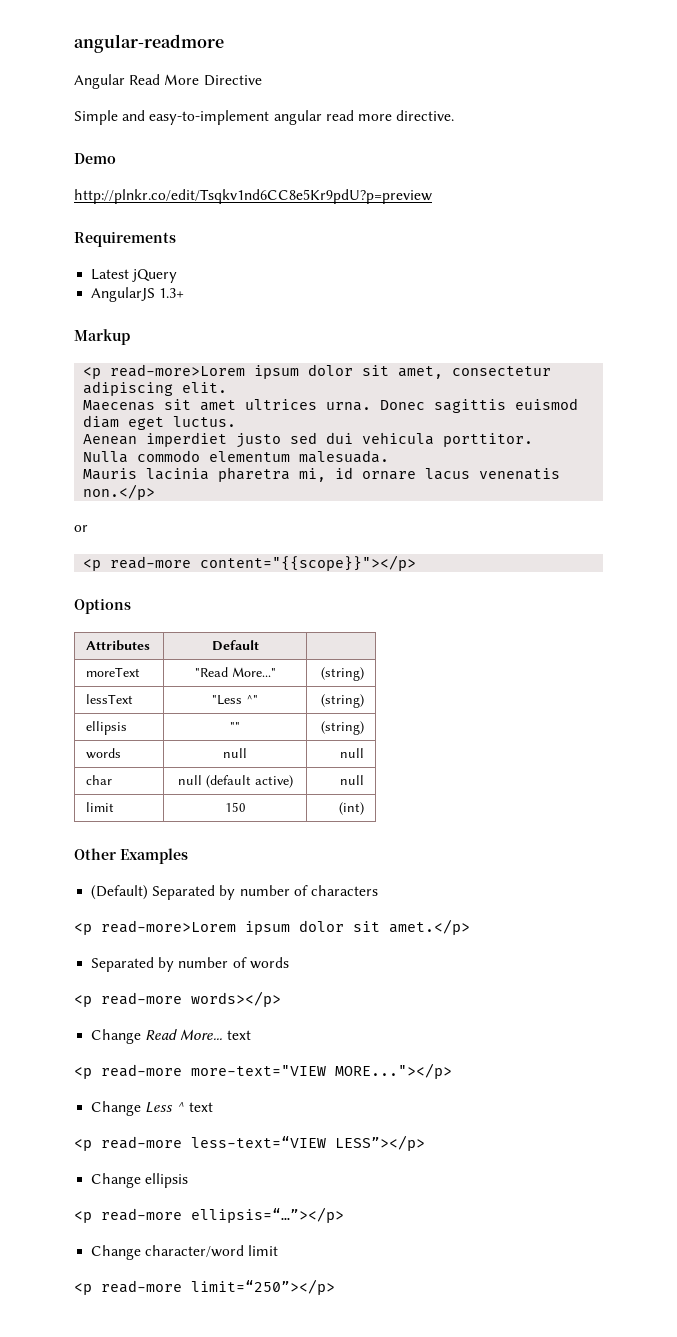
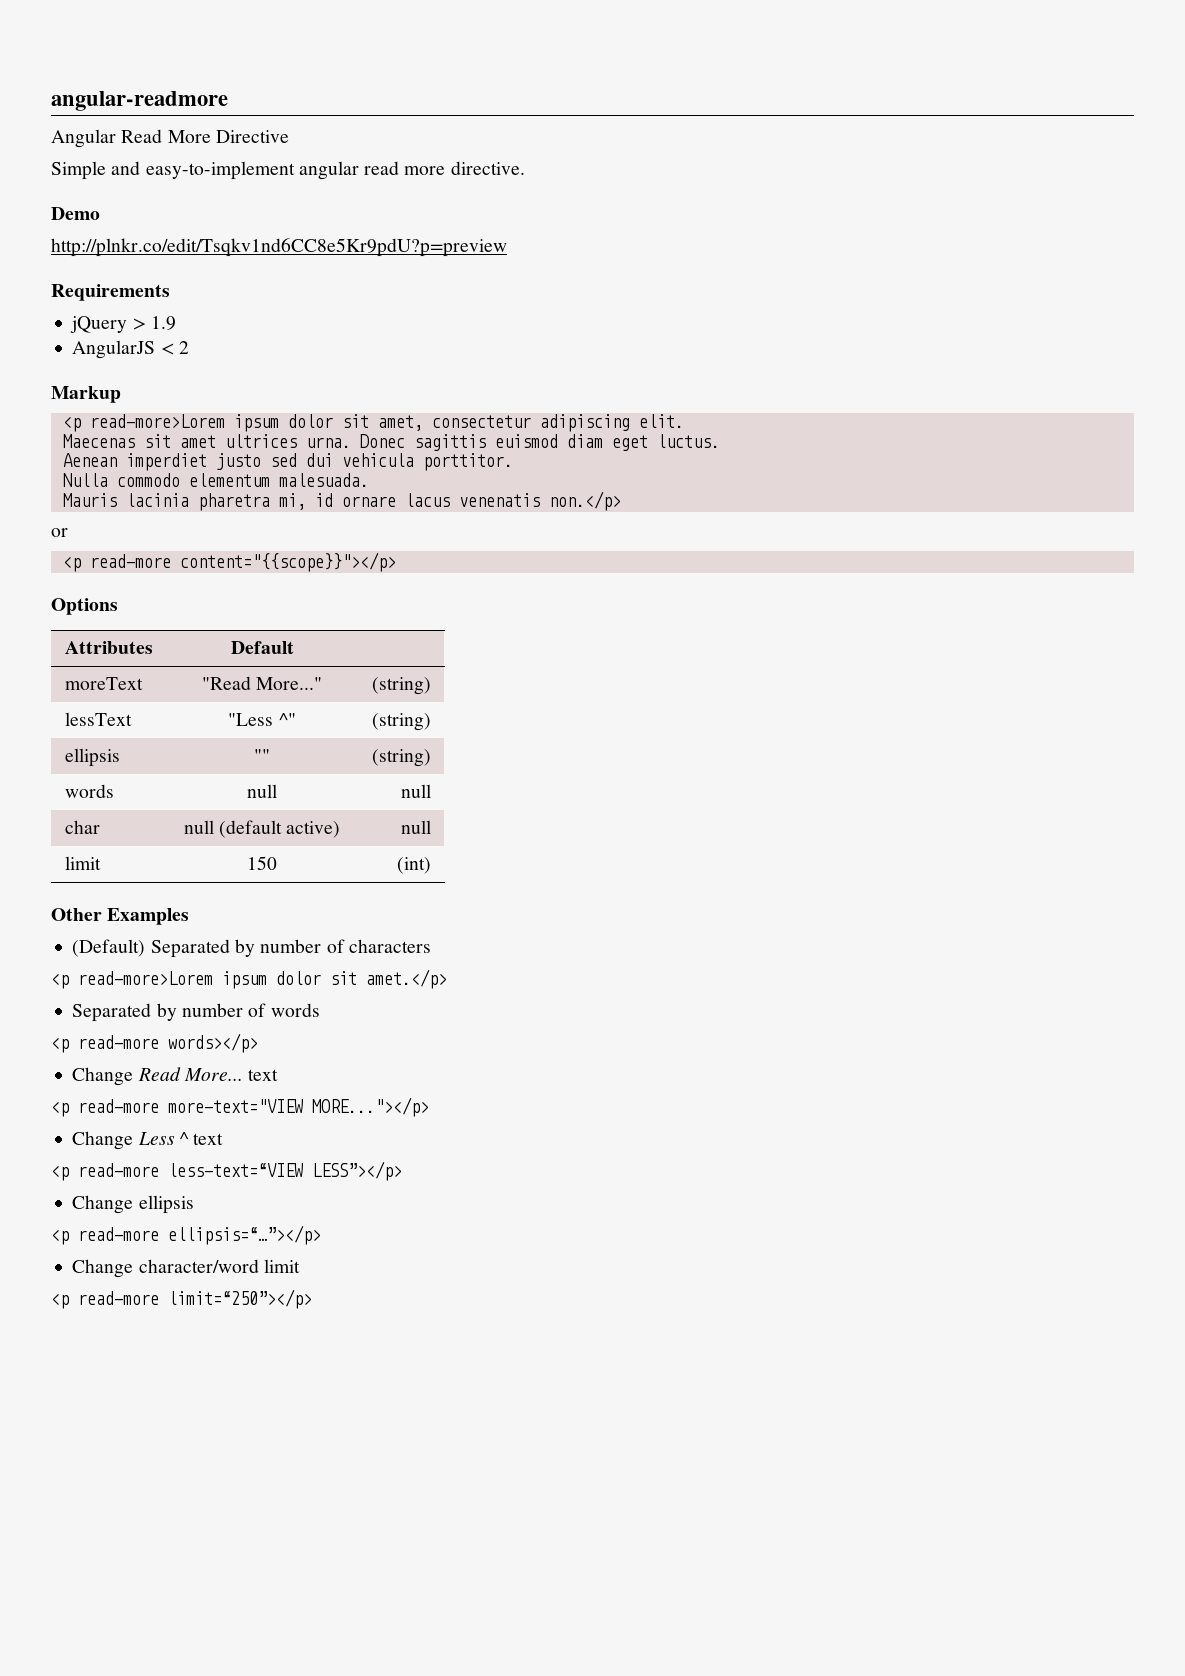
[91,269,130,280] Latest -> (170, 292) none
(178, 276) none -> [132,316,176,330] > 1.9
[159,288,185,298] 1.3+ -> [160,341,189,355] < 2

